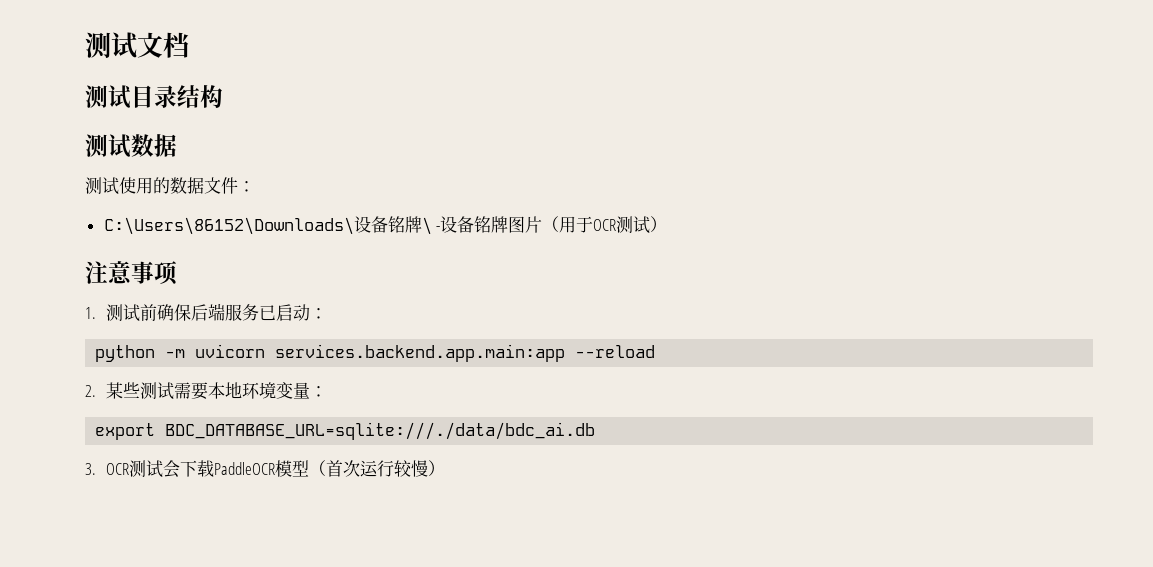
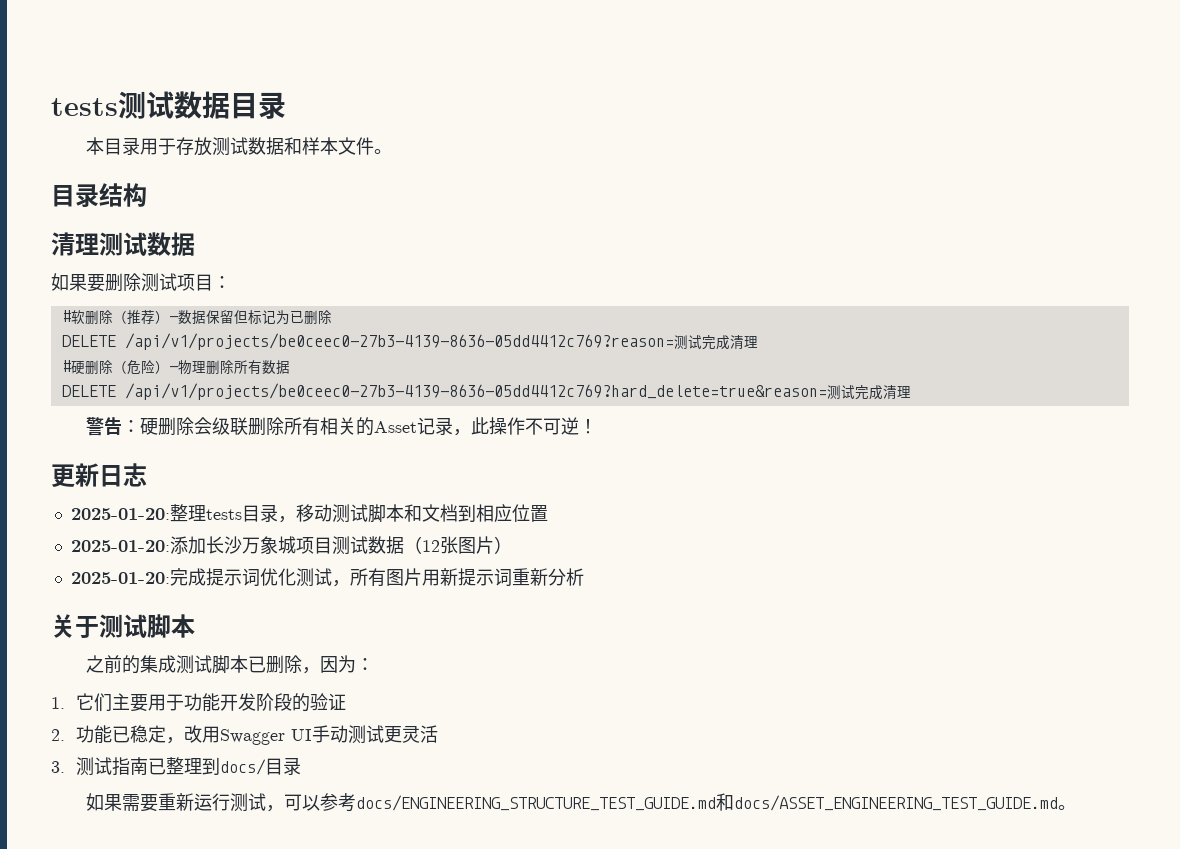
[85,32,189,59] [85,85,131,109] 测试文档 // 测试 -> [51,91,286,119] [85,137,392,156] tests测试数据目录 // 本目录用于存放测试数据和样本文件。 //
(223, 96) none -> [51,232,99,256] 清理
[85,177,255,195] [103,216,668,235] [85,261,178,285] [85,303,327,322] [95,344,656,362] [85,382,327,400] [95,422,596,440] [85,460,445,478] 测试使用的数据文件： // C:\Users\86152\Downloads\设备铭牌\ -设备铭牌图片（用于OCR测试） // 注意事项 // 1.测试前确保后端服务已启动： // python -m uvicorn services.backend.app.main:app --reload // 2.某些测试需要本地环境变量： // export BDC_DATABASE_URL=sqlite:///./data/bdc_ai.db // 3. OCR测试会下载PaddleOCR模型（首次运行较慢） -> [51,273,231,292] [61,310,332,325] [61,333,758,350] [61,360,290,375] [61,383,911,400] [85,417,597,436] [51,463,147,488] [70,504,548,523] [70,536,512,555] [70,568,584,587] [51,614,195,638] [85,655,374,674] [51,693,347,712] [51,725,439,745] [51,757,302,776] [85,793,1076,812] 如果要删除测试项目： // #软删除（推荐）-数据保留但标记为已删除 // DELETE /api/v1/projects/be0ceec0-27b3-4139-8636-05dd4412c769?reason=测试完成清理 // #硬删除（危险）-物理删除所有数据 // DELETE /api/v1/projects/be0ceec0-27b3-4139-8636-05dd4412c769?hard_delete=true&reason=测试完成清理 // 警告：硬删除会级联删除所有相关的Asset记录，此操作不可逆！ // 更新日志 // 2025-01-20:整理tests目录，移动测试脚本和文档到相应位置 // 2025-01-20:添加长沙万象城项目测试数据（12张图片） // 2025-01-20:完成提示词优化测试，所有图片用新提示词重新分析 // 关于测试脚本 // 之前的集成测试脚本已删除，因为： // 1.它们主要用于功能开发阶段的验证 // 2.功能已稳定，改用Swagger UI手动测试更灵活 // 3.测试指南已整理到docs/目录 // 如果需要重新运行测试，可以参考docs/ENGINEERING_STRUCTURE_TEST_GUIDE.md和docs/ASSET_ENGINEERING_TEST_GUIDE.md。

